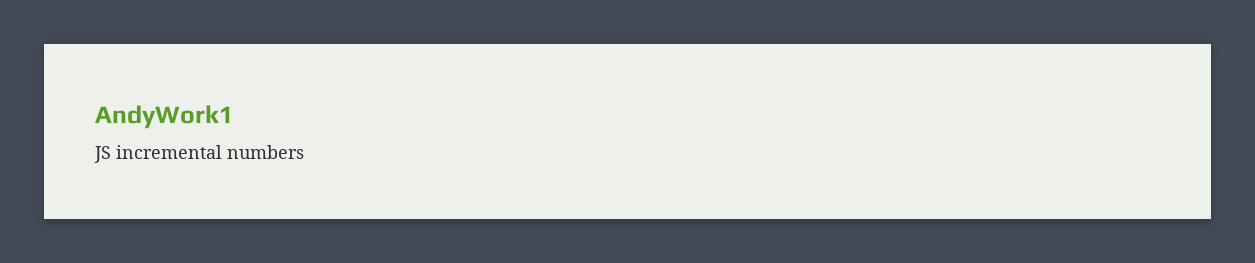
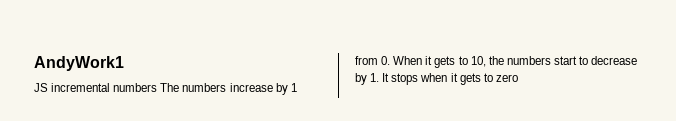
(304, 152) none -> [160,83,297,95] [355,56,638,68] [355,73,518,85] The numbers increase by 1 from 0. When it gets to 10, the numbers start to decrease by 1. It stops when it gets to zero

